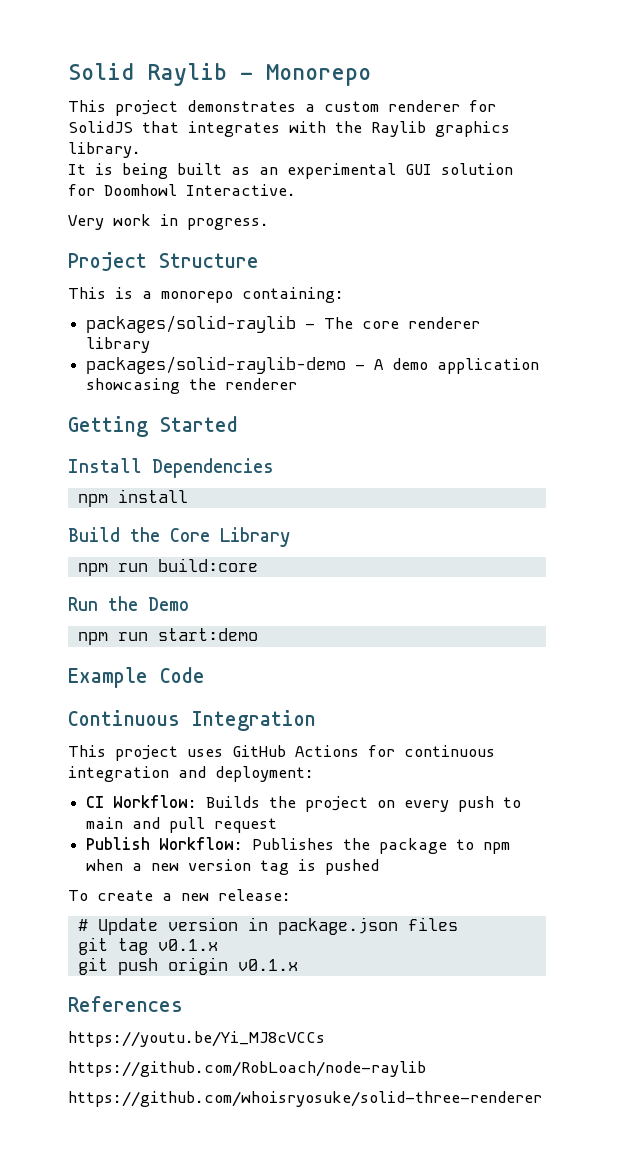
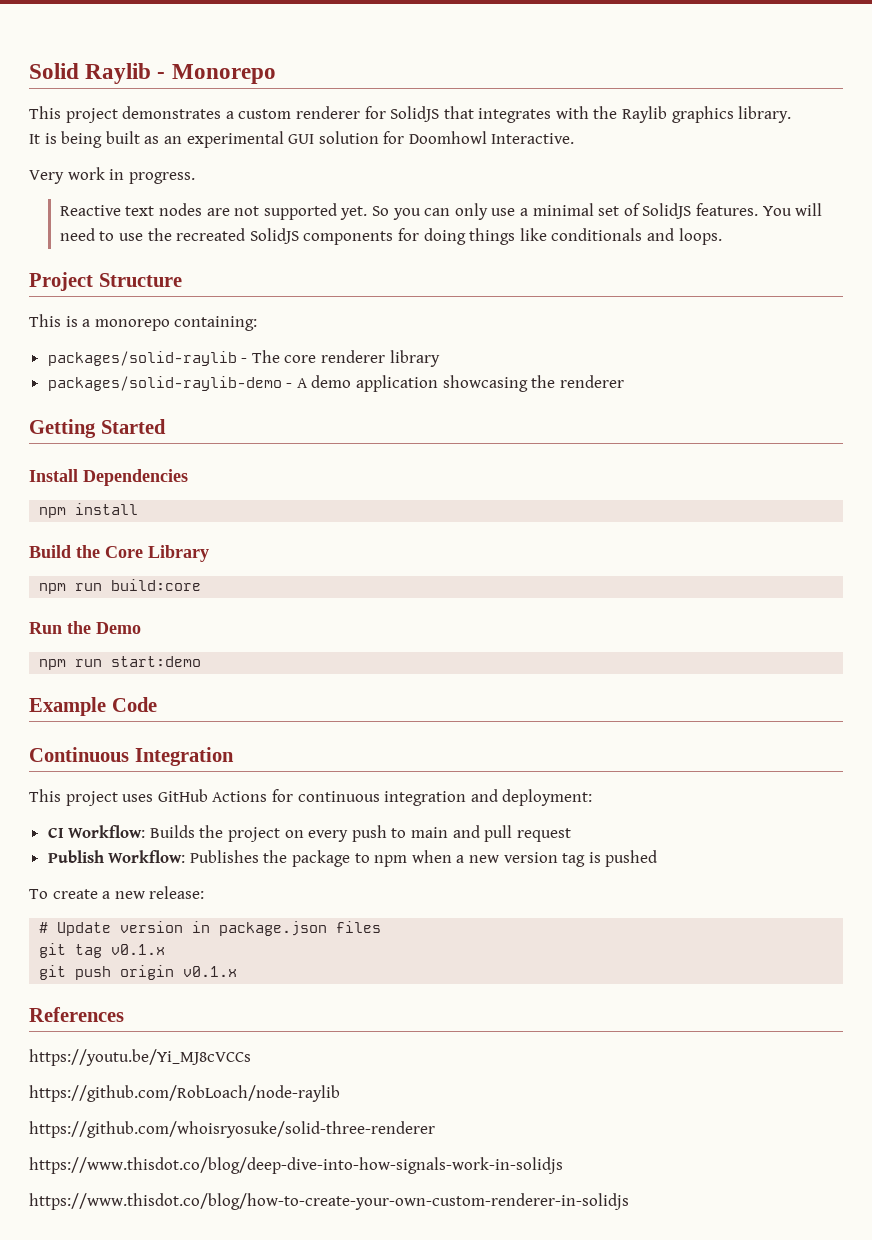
(269, 224) none -> [59,203,823,220] [59,228,722,245] // Reactive text nodes are not supported yet. So you can only use a minimal set of SolidJS features. You will need to use the recreated SolidJS components for doing things like conditionals and loops.
(542, 1099) none -> [29,1157,563,1174] [29,1193,629,1210] // https://www.thisdot.co/blog/deep-dive-into-how-signals-work-in-solidjs // https://www.thisdot.co/blog/how-to-create-your-own-custom-renderer-in-solidjs

